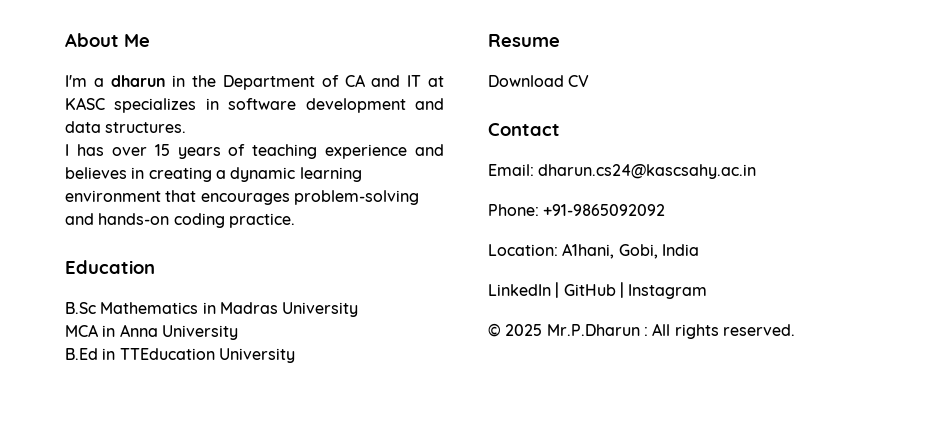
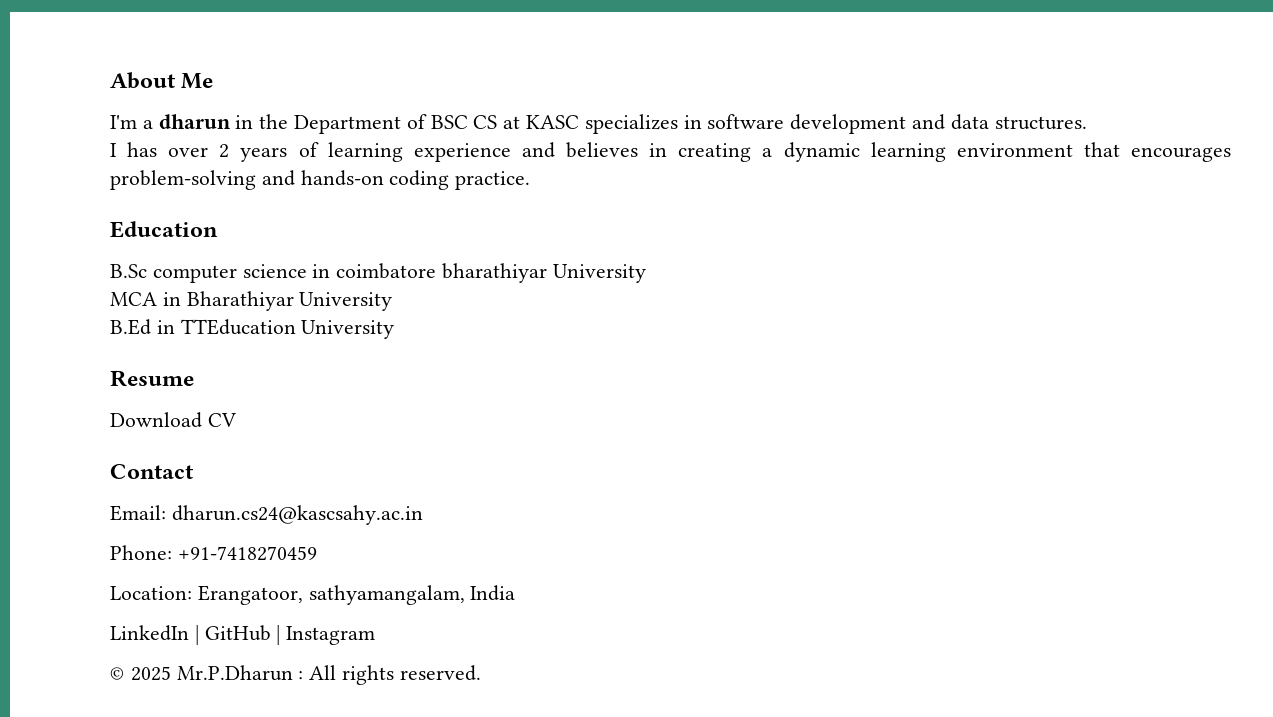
[344,74,422,87] CA and IT -> [430,115,498,129] BSC CS
[154,144,170,156] 15 -> [219,144,230,158] 2
[252,144,318,159] teaching -> [327,142,403,162] learning
[100,302,278,314] Mathematics in Madras -> [152,263,548,283] computer science in coimbatore bharathiyar
[119,324,158,337] Anna -> [186,291,294,311] Bharathiyar
[543,204,666,216] +91-9865092092 -> [177,546,317,561] +91-7418270459
[562,243,658,259] A1hani, Gobi, -> [197,585,465,605] Erangatoor, sathyamangalam,

